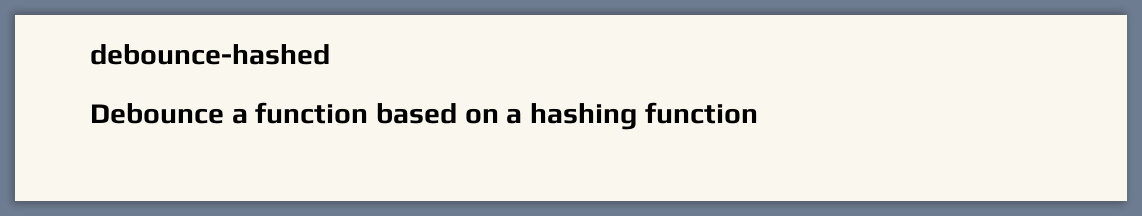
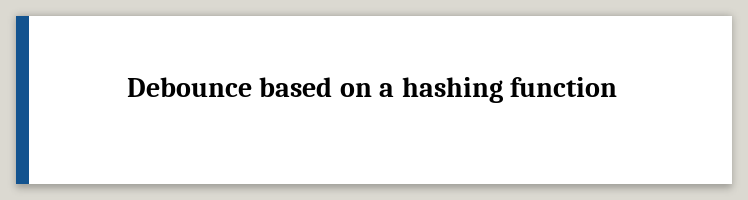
[90,44,330,65] [90,102,369,124] debounce-hashed // Debounce a function -> [127,77,252,97] Debounce

